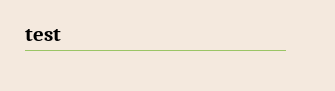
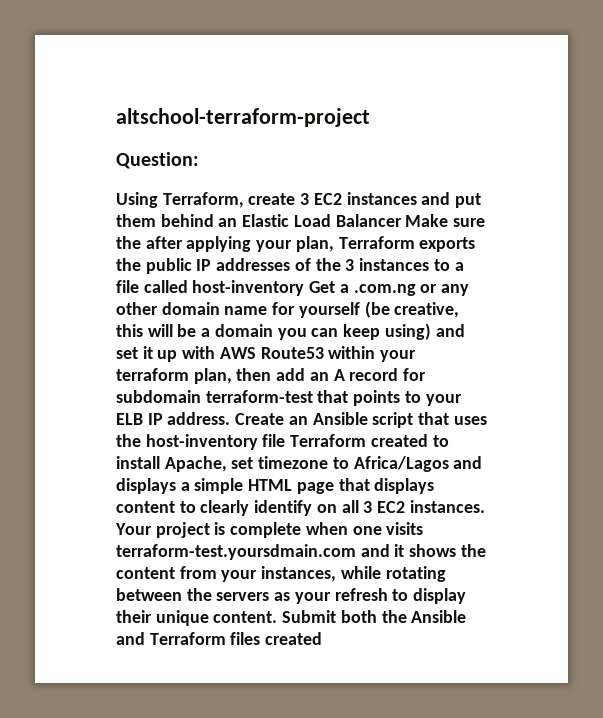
[25,29,61,41] test -> [116,108,370,127] [116,152,199,169] [116,192,482,208] [116,214,486,227] [116,236,476,252] [116,258,464,274] [116,280,470,296] [116,301,460,318] [116,323,465,340] [116,346,417,362] [116,368,427,384] [116,390,462,406] [116,412,487,428] [116,434,449,450] [116,456,483,472] [116,478,435,494] [116,500,485,516] [115,522,424,538] [116,544,486,560] [116,566,446,582] [116,588,467,604] [116,610,467,626] [116,632,323,645] altschool-terraform-project // Question: // Using Terraform, create 3 EC2 instances and put them behind an Elastic Load Balancer Make sure the after applying your plan, Terraform exports the public IP addresses of the 3 instances to a file called host-inventory Get a .com.ng or any other domain name for yourself (be creative, this will be a domain you can keep using) and set it up with AWS Route53 within your terraform plan, then add an A record for subdomain terraform-test that points to your ELB IP address. Create an Ansible script that uses the host-inventory file Terraform created to install Apache, set timezone to Africa/Lagos and displays a simple HTML page that displays content to clearly identify on all 3 EC2 instances. Your project is complete when one visits terraform-test.yoursdmain.com and it shows the content from your instances, while rotating between the servers as your refresh to display their unique content. Submit both the Ansible and Terraform files created

